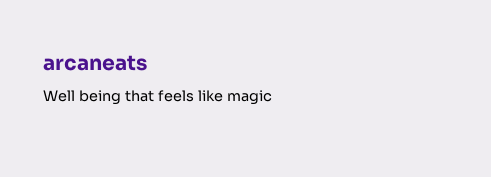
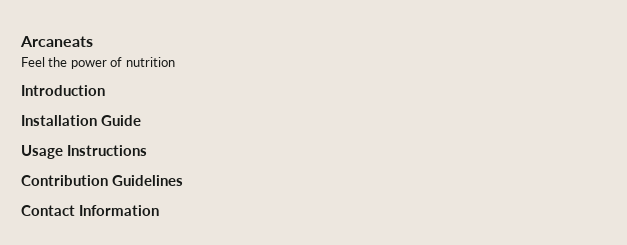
[43,55,147,71] [43,90,272,105] arcaneats // Well being that feels like magic -> [20,36,93,47] [21,57,175,69] [21,85,105,96] [21,115,141,126] [21,145,147,159] [21,175,183,186] [21,205,159,216] Arcaneats // Feel the power of nutrition // Introduction // Installation Guide // Usage Instructions // Contribution Guidelines // Contact Information

